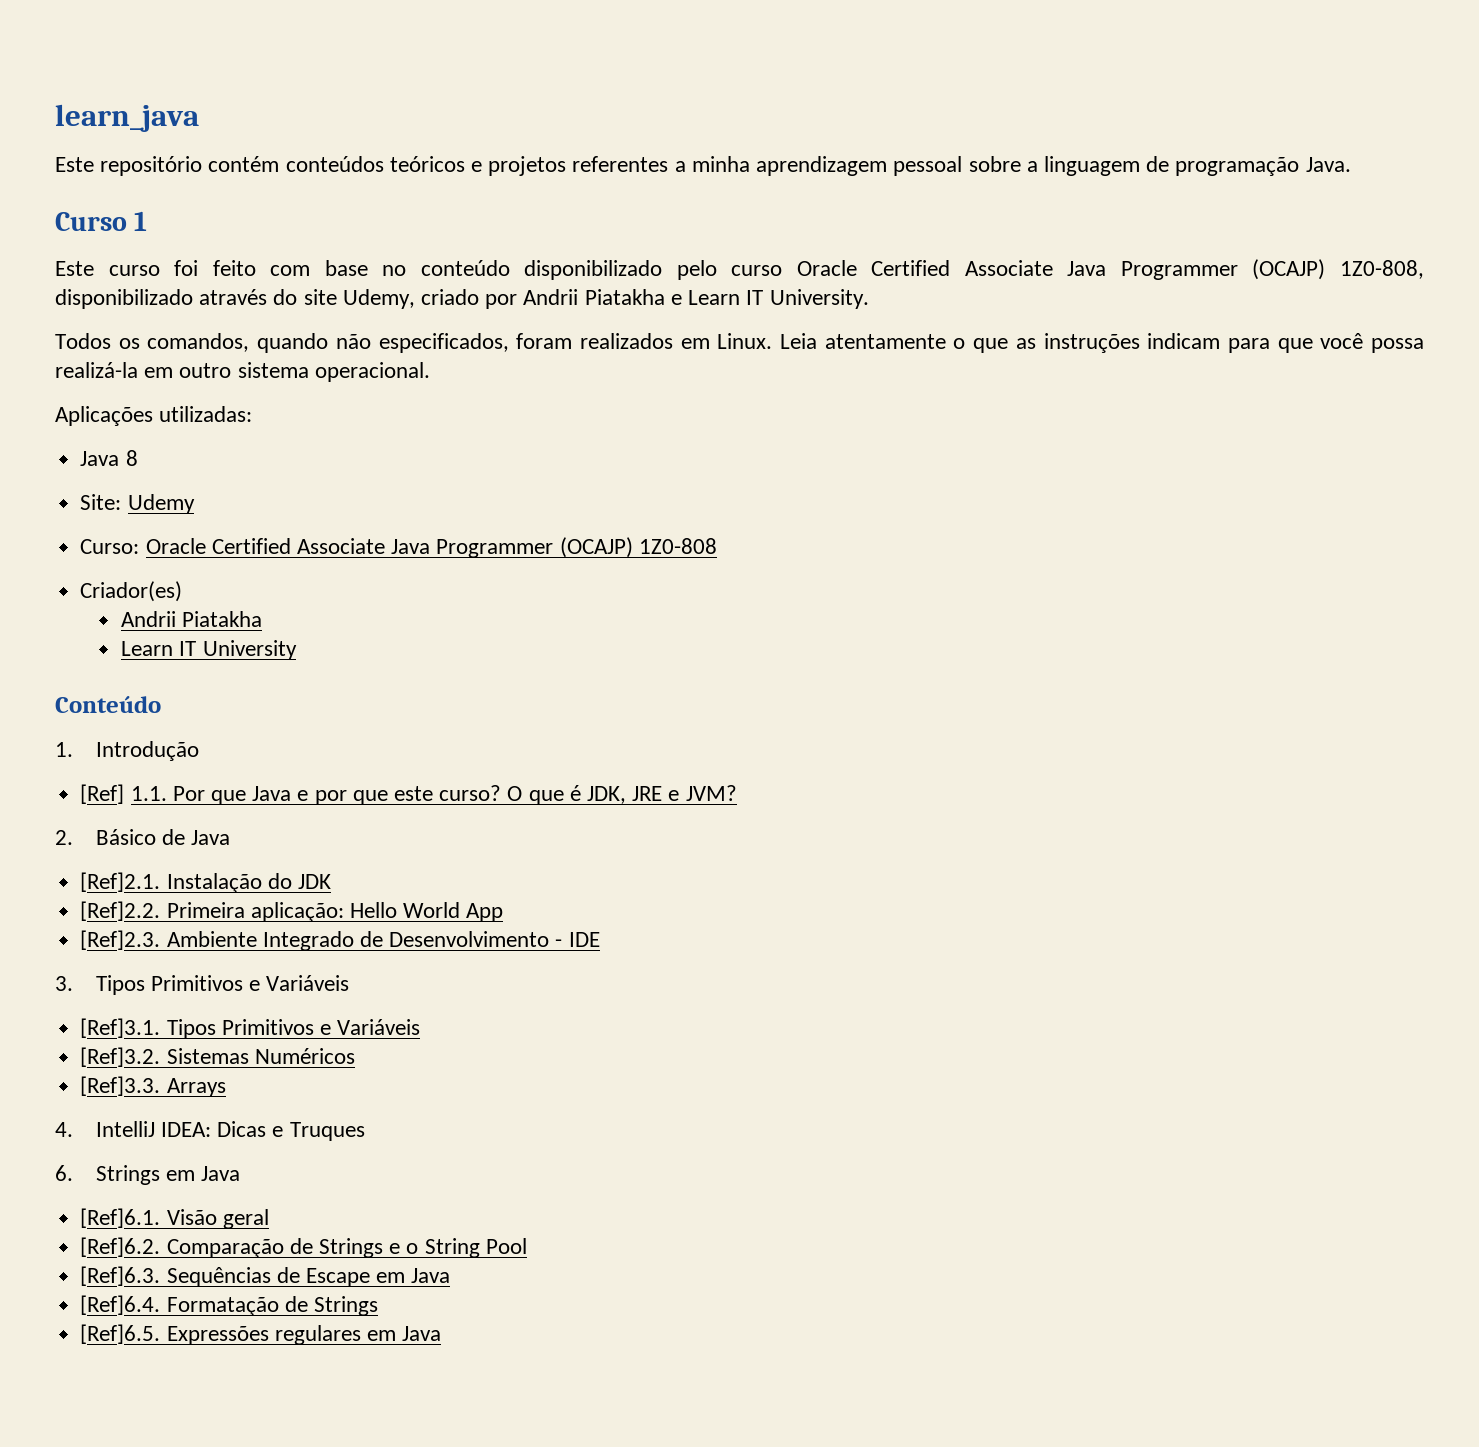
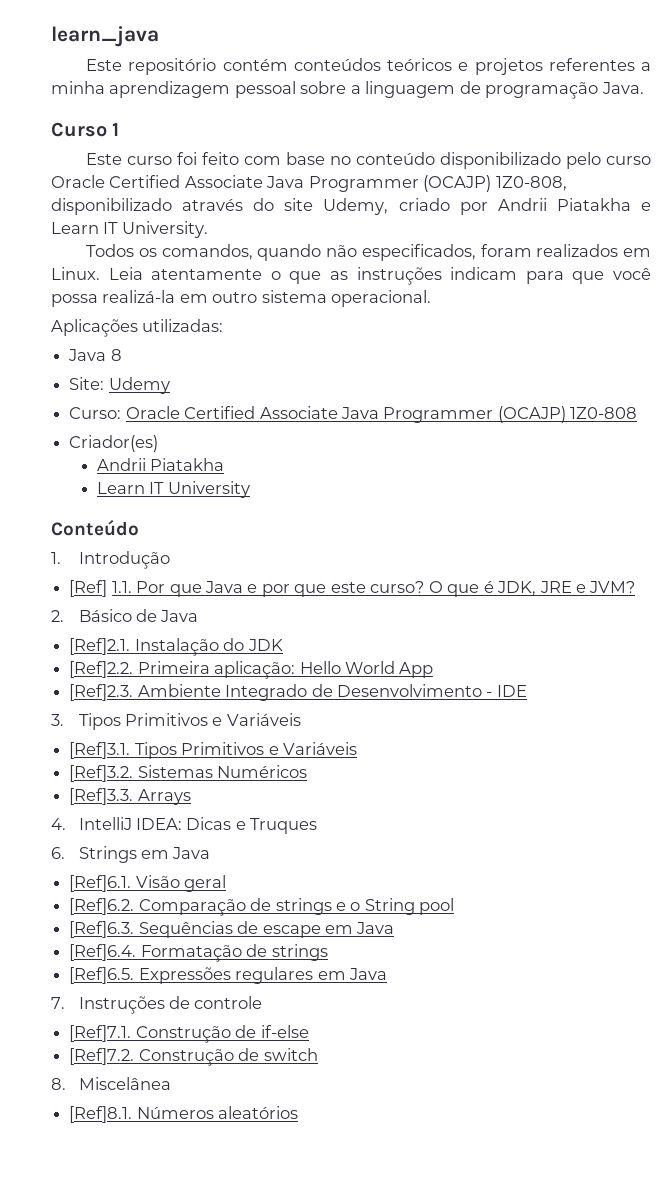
[318,1238,383,1258] Strings -> [275,898,332,915] strings
[485,1238,527,1254] Pool -> [419,898,455,915] pool
[305,1268,370,1287] Escape -> [262,925,321,938] escape
[313,1296,378,1316] Strings -> [271,944,328,961] strings
(442, 1333) none -> [51,996,263,1014] [69,1025,309,1043] [69,1048,318,1066] [51,1077,171,1090] [69,1106,299,1123] // 7. Instruções de controle // [Ref]7.1. Construção de if-else // [Ref]7.2. Construção de switch // 8. Miscelânea // [Ref]8.1. Números aleatórios

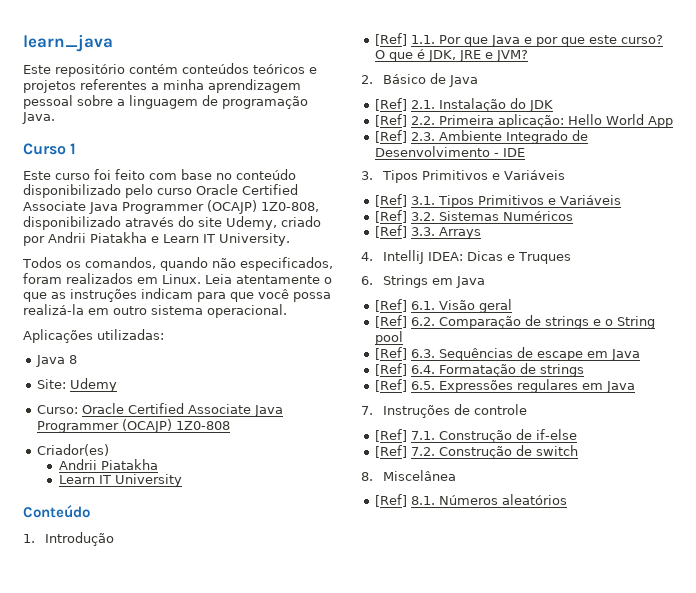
[69,638,131,655] [Ref]2.1. -> [374,98,435,111] [Ref] 2.1.
[69,661,134,678] [Ref]2.2. -> [374,114,435,127] [Ref] 2.2.
[69,684,134,701] [Ref]2.3. -> [374,130,435,143] [Ref] 2.3.
[69,742,357,759] [69,765,134,782] [Ref]3.1. Tipos Primitivos e Variáveis // [Ref]3.2. -> [374,194,621,208] [374,210,435,223] [Ref] 3.1. Tipos Primitivos e Variáveis // [Ref] 3.2.
[69,788,134,805] [Ref]3.3. -> [374,225,435,238] [Ref] 3.3.
[69,875,132,892] [Ref]6.1. -> [374,299,435,312] [Ref] 6.1.
[69,898,135,915] [Ref]6.2. -> [374,315,435,328] [Ref] 6.2.
[69,921,135,938] [Ref]6.3. -> [374,347,435,360] [Ref] 6.3.
[69,944,137,961] [Ref]6.4. -> [374,363,435,376] [Ref] 6.4.
[69,967,135,984] [Ref]6.5. -> [374,379,435,392] [Ref] 6.5.
[69,1025,132,1042] [Ref]7.1. -> [374,429,435,442] [Ref] 7.1.
[69,1048,135,1065] [Ref]7.2. -> [374,445,435,458] [Ref] 7.2.
[69,1106,133,1123] [Ref]8.1. -> [374,494,435,507] [Ref] 8.1.

